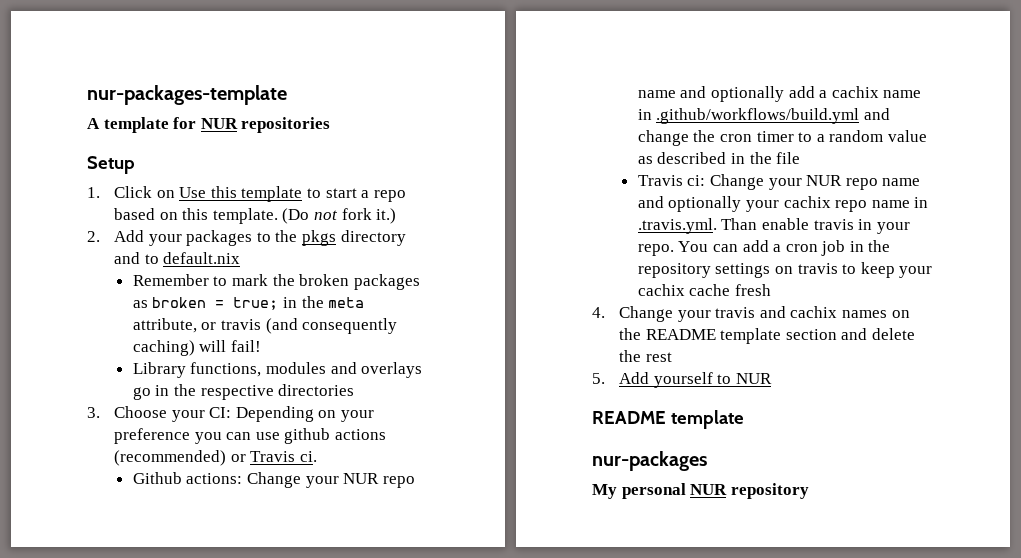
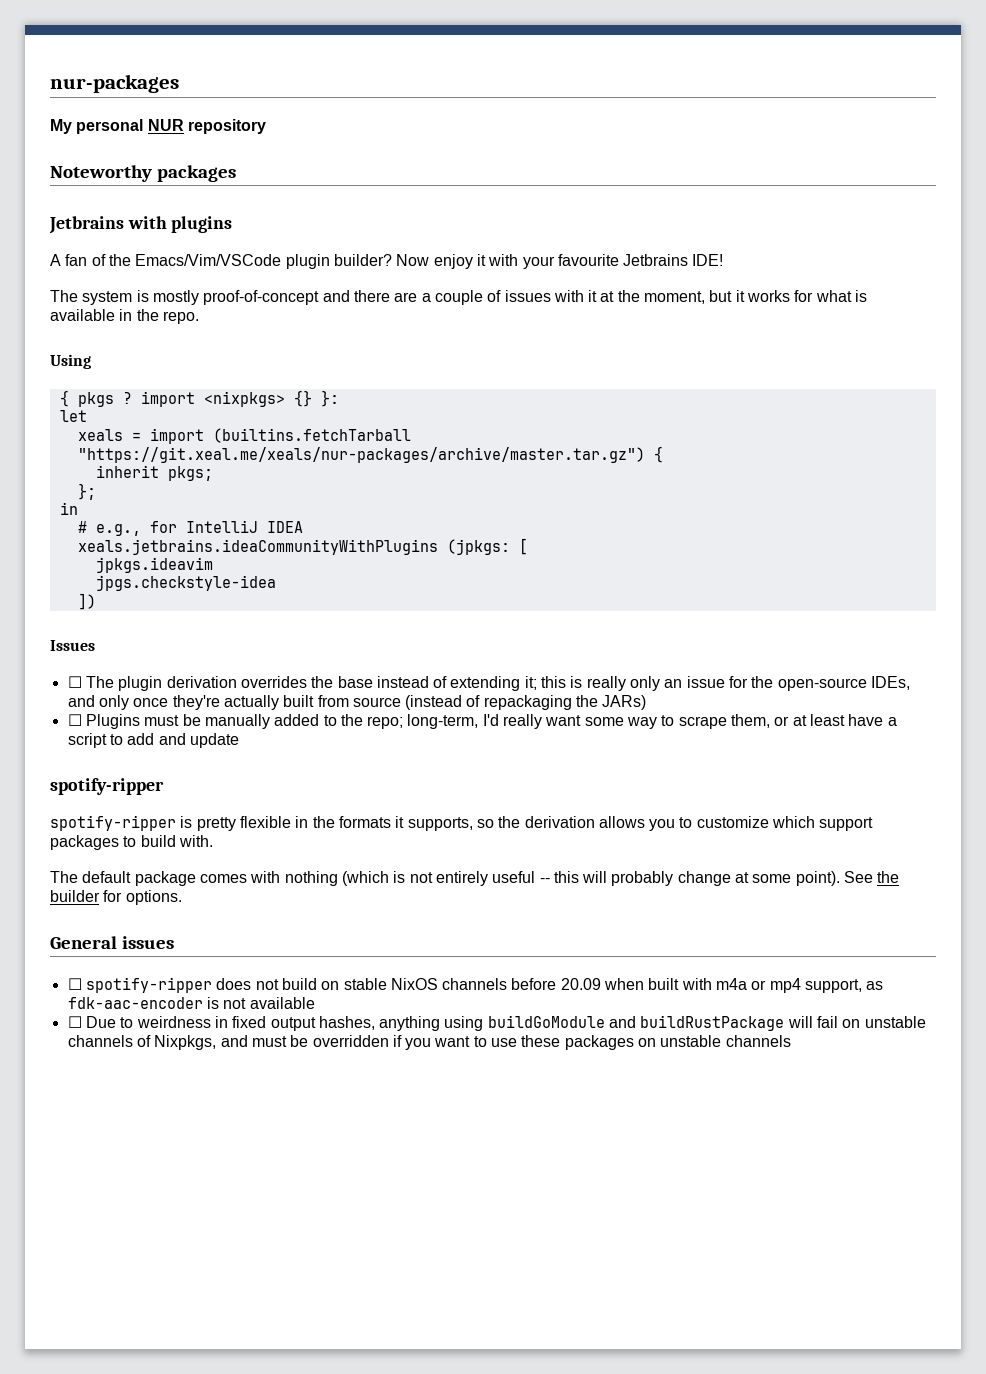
[87,85,287,105] [87,117,331,133] [87,156,135,174] [87,186,406,202] [114,208,397,224] [87,230,406,246] [114,252,241,264] [132,274,420,290] [132,296,365,310] [132,318,398,334] [132,340,261,356] [132,362,423,378] [132,384,355,400] [87,406,374,422] [114,428,386,444] [114,450,317,466] [132,472,415,488] [637,86,922,102] [637,108,890,124] [637,130,927,146] [637,152,801,164] [637,174,921,190] [637,196,929,212] [637,218,910,234] [637,240,891,256] [637,262,933,278] [637,284,771,296] [592,306,910,322] [619,328,915,344] [619,350,672,362] [592,372,772,388] [592,410,744,429] nur-packages-template // A template for NUR repositories // Setup // 1. Click on Use this template to start a repo based on this template. (Do not fork it.) // 2. Add your packages to the pkgs directory and to default.nix // Remember to mark the broken packages as broken = true; in the meta attribute, or travis (and consequently caching) will fail! // Library functions, modules and overlays go in the respective directories // 3. Choose your CI: Depending on your preference you can use github actions (recommended) or Travis ci. // Github actions: Change your NUR repo name and optionally add a cachix name in .github/workflows/build.yml and change the cron timer to a random value as described in the file // Travis ci: Change your NUR repo name and optionally your cachix repo name in .travis.yml. Than enable travis in your repo. You can add a cron job in the repository settings on travis to keep your cachix cache fresh // 4. Change your travis and cachix names on the README template section and delete the rest // 5. Add yourself to NUR // README template // -> (50, 83) none
(809, 491) none -> [50,165,237,182] [49,216,233,234] [50,254,724,269] [50,290,868,305] [50,309,199,324] [50,354,91,369] [59,390,339,407] [59,410,87,422] [77,428,411,444] [77,446,663,463] [95,465,213,481] [77,483,96,500] [59,502,78,515] [77,520,303,536] [77,538,528,555] [95,557,213,573] [95,575,276,591] [77,593,96,610] [50,640,95,651] [67,676,911,691] [67,695,647,710] [67,714,897,729] [67,733,239,748] [50,778,164,795] [50,815,874,831] [50,835,213,850] [50,871,900,886] [50,890,182,905] [50,936,175,949] [67,977,884,993] [67,997,315,1009] [67,1015,926,1031] [67,1035,791,1050] // Noteworthy packages // Jetbrains with plugins // A fan of the Emacs/Vim/VSCode plugin builder? Now enjoy it with your favourite Jetbrains IDE! // The system is mostly proof-of-concept and there are a couple of issues with it at the moment, but it works for what is available in the repo. // Using // { pkgs ? import <nixpkgs> {} }: // let // xeals = import (builtins.fetchTarball "https://git.xeal.me/xeals/nur-packages/archive/master.tar.gz") { // inherit pkgs; // }; // in // # e.g., for IntelliJ IDEA // xeals.jetbrains.ideaCommunityWithPlugins (jpkgs: [ // jpkgs.ideavim // jpgs.checkstyle-idea // ]) // Issues // ☐ The plugin derivation overrides the base instead of extending it; this is really only an issue for the open-source IDEs, and only once they're actually built from source (instead of repackaging the JARs) // ☐ Plugins must be manually added to the repo; long-term, I'd really want some way to scrape them, or at least have a script to add and update // spotify-ripper // spotify-ripper is pretty flexible in the formats it supports, so the derivation allows you to customize which support packages to build with. // The default package comes with nothing (which is not entirely useful -- this will probably change at some point). See the builder for options. // General issues // ☐ spotify-ripper does not build on stable NixOS channels before 20.09 when built with m4a or mp4 support, as fdk-aac-encoder is not available // ☐ Due to weirdness in fixed output hashes, anything using buildGoModule and buildRustPackage will fail on unstable channels of Nixpkgs, and must be overridden if you want to use these packages on unstable channels

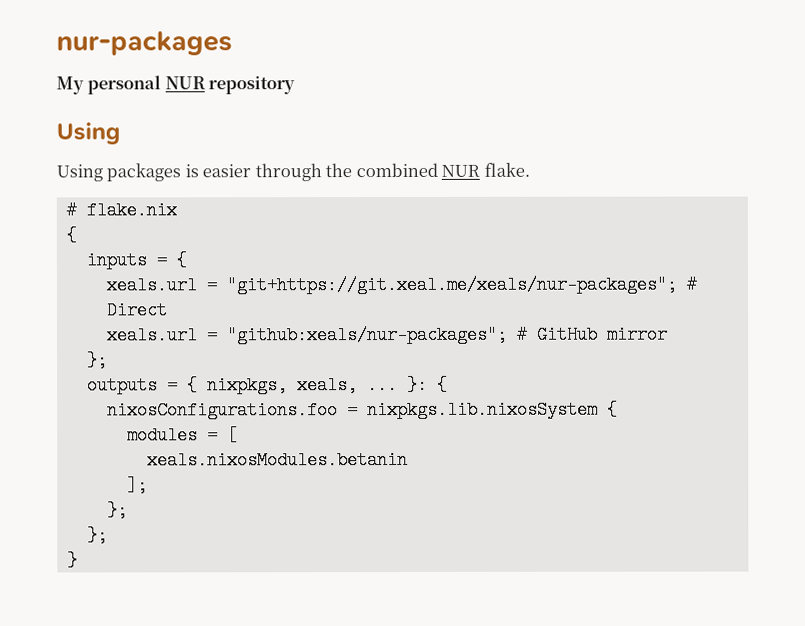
[50,165,237,182] [49,216,233,234] [50,254,724,269] [50,290,868,305] [50,309,199,324] [50,354,91,369] [59,390,339,407] [59,410,87,422] [77,428,411,444] [77,446,663,463] [95,465,213,481] [77,483,96,500] [59,502,78,515] [77,520,303,536] [77,538,528,555] [95,557,213,573] [95,575,276,591] [77,593,96,610] [50,640,95,651] [67,676,911,691] [67,695,647,710] [67,714,897,729] [67,733,239,748] [50,778,164,795] [50,815,874,831] [50,835,213,850] [50,871,900,886] [50,890,182,905] [50,936,175,949] [67,977,884,993] [67,997,315,1009] [67,1015,926,1031] [67,1035,791,1050] Noteworthy packages // Jetbrains with plugins // A fan of the Emacs/Vim/VSCode plugin builder? Now enjoy it with your favourite Jetbrains IDE! // The system is mostly proof-of-concept and there are a couple of issues with it at the moment, but it works for what is available in the repo. // Using // { pkgs ? import <nixpkgs> {} }: // let // xeals = import (builtins.fetchTarball "https://git.xeal.me/xeals/nur-packages/archive/master.tar.gz") { // inherit pkgs; // }; // in // # e.g., for IntelliJ IDEA // xeals.jetbrains.ideaCommunityWithPlugins (jpkgs: [ // jpkgs.ideavim // jpgs.checkstyle-idea // ]) // Issues // ☐ The plugin derivation overrides the base instead of extending it; this is really only an issue for the open-source IDEs, and only once they're actually built from source (instead of repackaging the JARs) // ☐ Plugins must be manually added to the repo; long-term, I'd really want some way to scrape them, or at least have a script to add and update // spotify-ripper // spotify-ripper is pretty flexible in the formats it supports, so the derivation allows you to customize which support packages to build with. // The default package comes with nothing (which is not entirely useful -- this will probably change at some point). See the builder for options. // General issues // ☐ spotify-ripper does not build on stable NixOS channels before 20.09 when built with m4a or mp4 support, as fdk-aac-encoder is not available // ☐ Due to weirdness in fixed output hashes, anything using buildGoModule and buildRustPackage will fail on unstable channels of Nixpkgs, and must be overridden if you want to use these packages on unstable channels -> [56,122,120,145] [56,162,530,182] [65,201,177,220] [65,226,77,245] [85,251,187,270] [105,275,697,295] [105,301,168,320] [106,325,668,345] [86,351,108,370] [86,375,448,395] [106,400,618,420] [126,426,238,445] [146,450,408,470] [126,476,148,495] [106,501,128,520] [86,526,108,545] [66,551,78,570] Using // Using packages is easier through the combined NUR flake. // # flake.nix // { // inputs = { // xeals.url = "git+https://git.xeal.me/xeals/nur-packages"; # Direct // xeals.url = "github:xeals/nur-packages"; # GitHub mirror // }; // outputs = { nixpkgs, xeals, ... }: { // nixosConfigurations.foo = nixpkgs.lib.nixosSystem { // modules = [ // xeals.nixosModules.betanin // ]; // }; // }; // }

